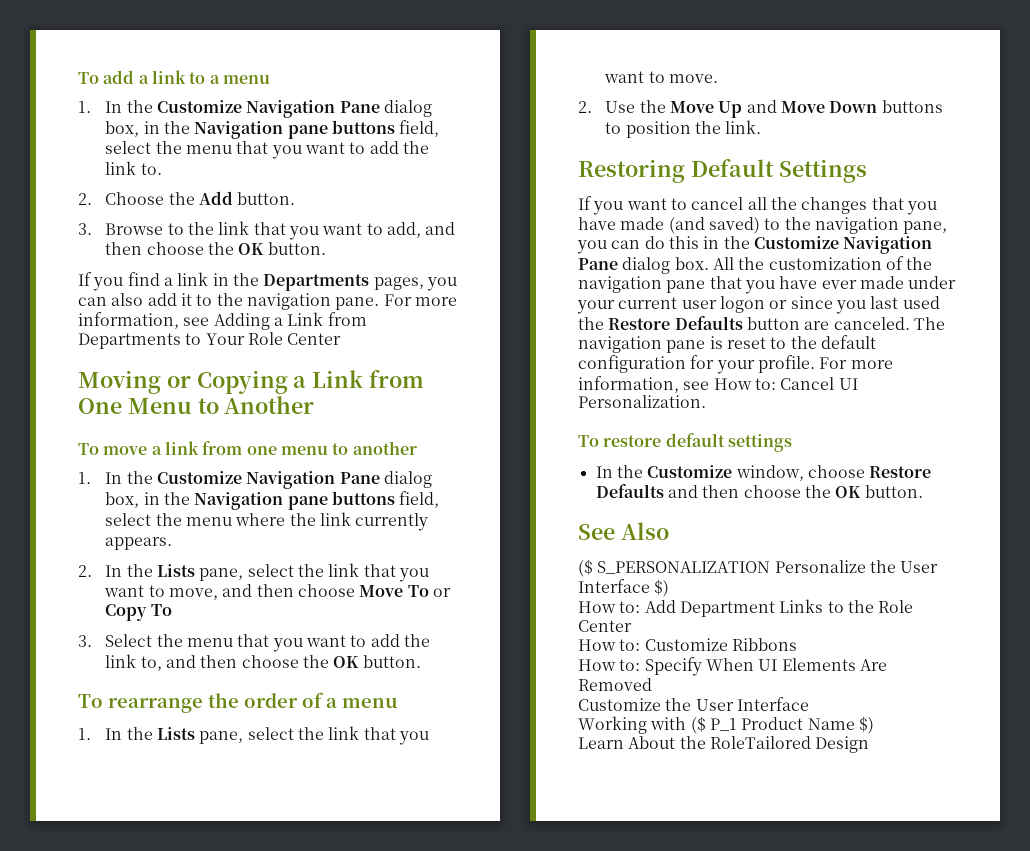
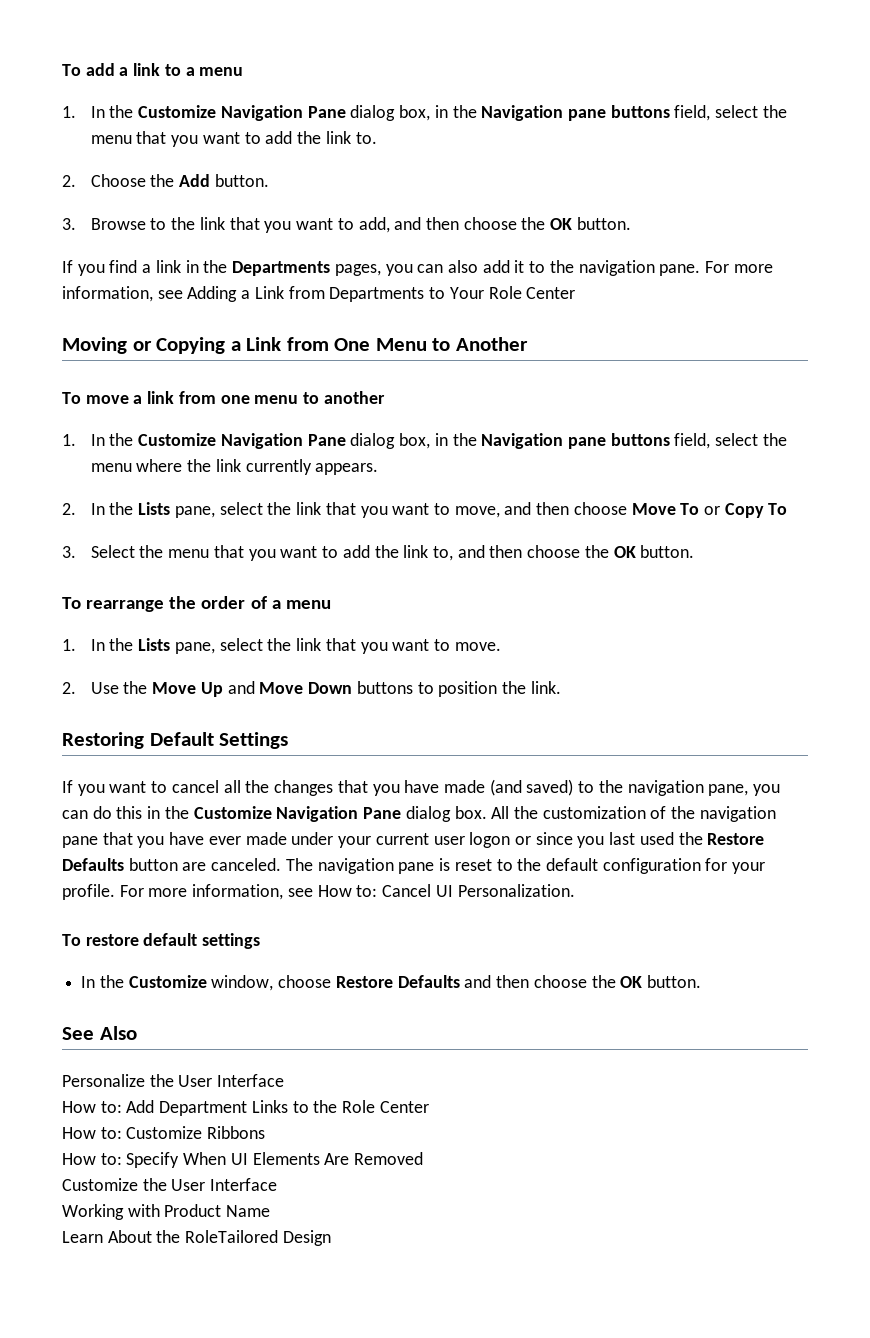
[578,559,771,577] ($ S_PERSONALIZATION -> (137, 1033) none
[654,579,670,597] $) -> (285, 1080) none
[690,716,737,734] ($ P_1 -> (160, 1210) none
[858,716,874,734] $) -> (271, 1211) none

